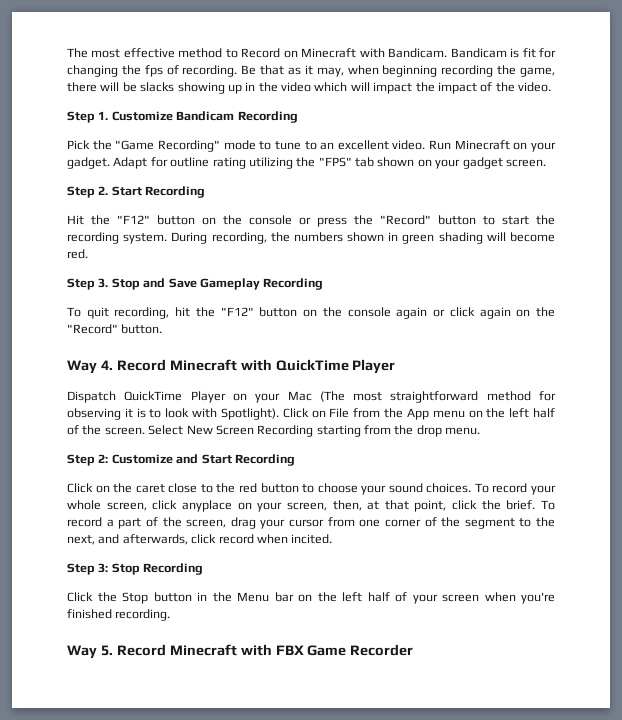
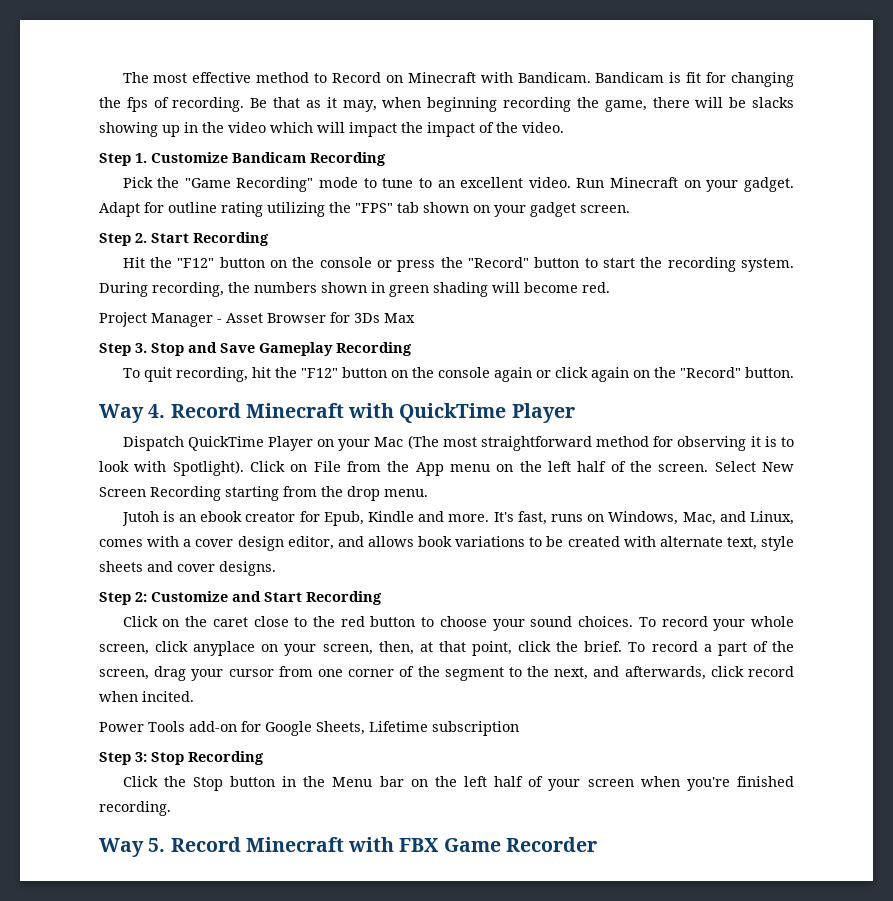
(88, 254) none -> [99,312,415,327] // Project Manager - Asset Browser for 3Ds Max
(481, 431) none -> [121,511,794,526] [99,536,794,551] [99,561,276,576] // Jutoh is an ebook creator for Epub, Kindle and more. It's fast, runs on Windows, Mac, and Linux, comes with a cover design editor, and allows book variations to be created with alternate text, style sheets and cover designs.
(333, 539) none -> [99,721,519,736] // Power Tools add-on for Google Sheets, Lifetime subscription

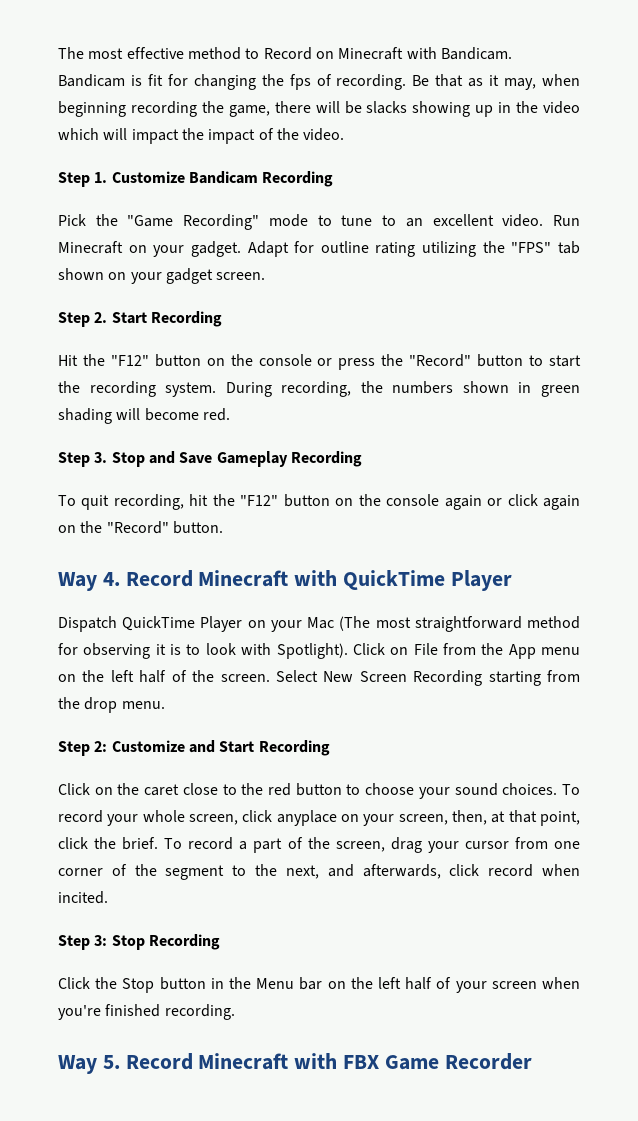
[99,312,415,327] // Project Manager - Asset Browser for 3Ds Max -> (230, 414) none
[121,511,794,526] [99,536,794,551] [99,561,276,576] // Jutoh is an ebook creator for Epub, Kindle and more. It's fast, runs on Windows, Mac, and Linux, comes with a cover design editor, and allows book variations to be created with alternate text, style sheets and cover designs. -> (165, 705) none
[99,721,519,736] // Power Tools add-on for Google Sheets, Lifetime subscription -> (108, 897) none

